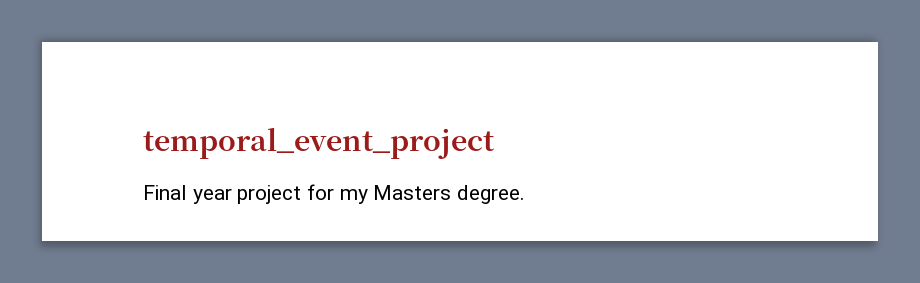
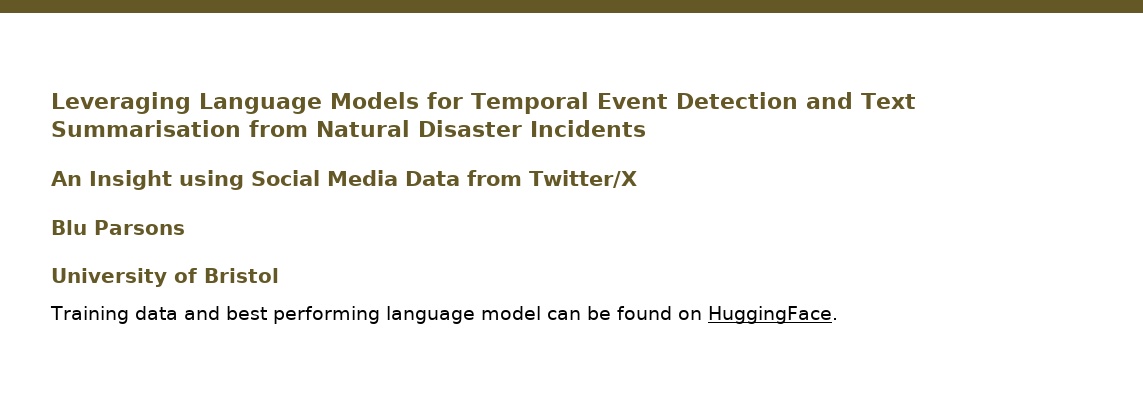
[143,127,495,159] [143,184,526,204] temporal_event_project // Final year project for my Masters degree. -> [51,92,916,114] [51,120,646,137] [51,170,637,190] [51,220,185,235] [51,268,279,287] [50,306,838,324] Leveraging Language Models for Temporal Event Detection and Text Summarisation from Natural Disaster Incidents // An Insight using Social Media Data from Twitter/X // Blu Parsons // University of Bristol // Training data and best performing language model can be found on HuggingFace.

